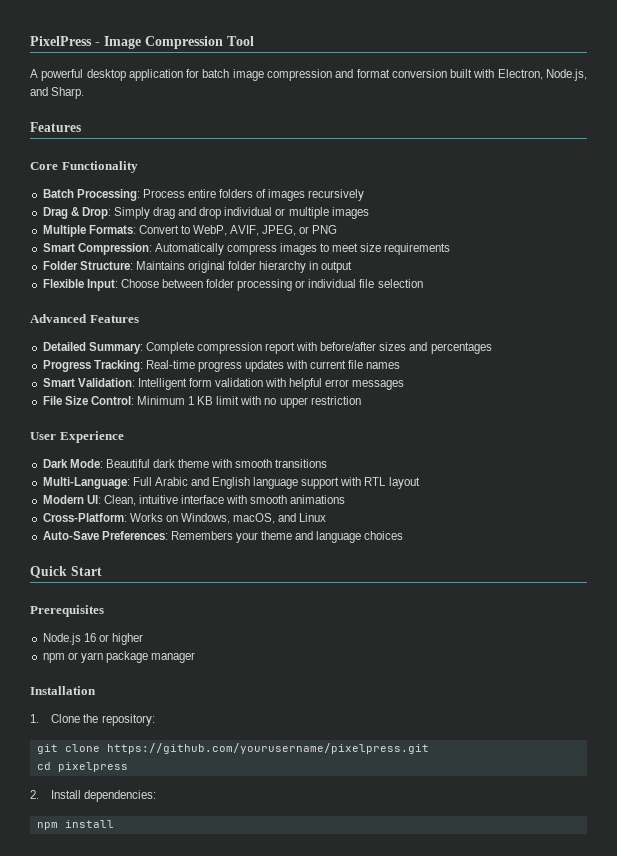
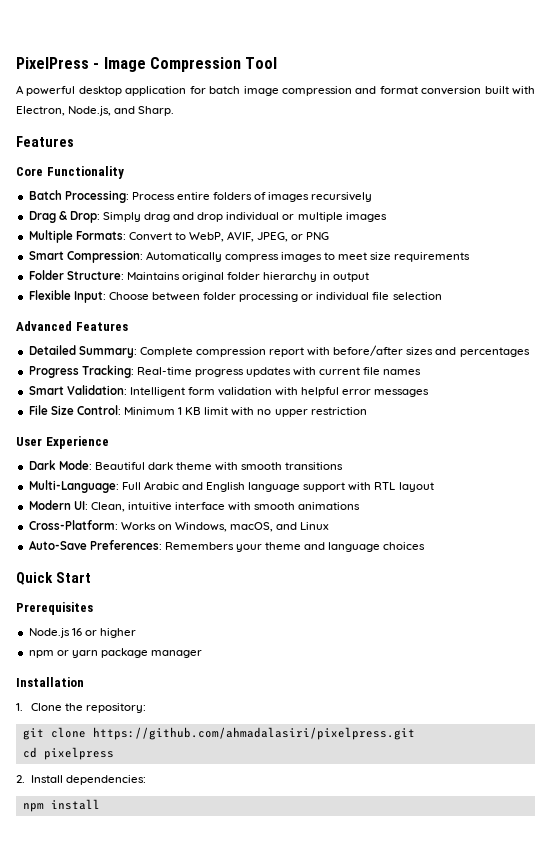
[106,743,429,754] https://github.com/yourusername/pixelpress.git -> [92,727,415,740] https://github.com/ahmadalasiri/pixelpress.git

